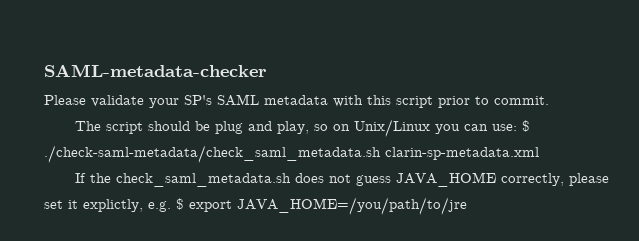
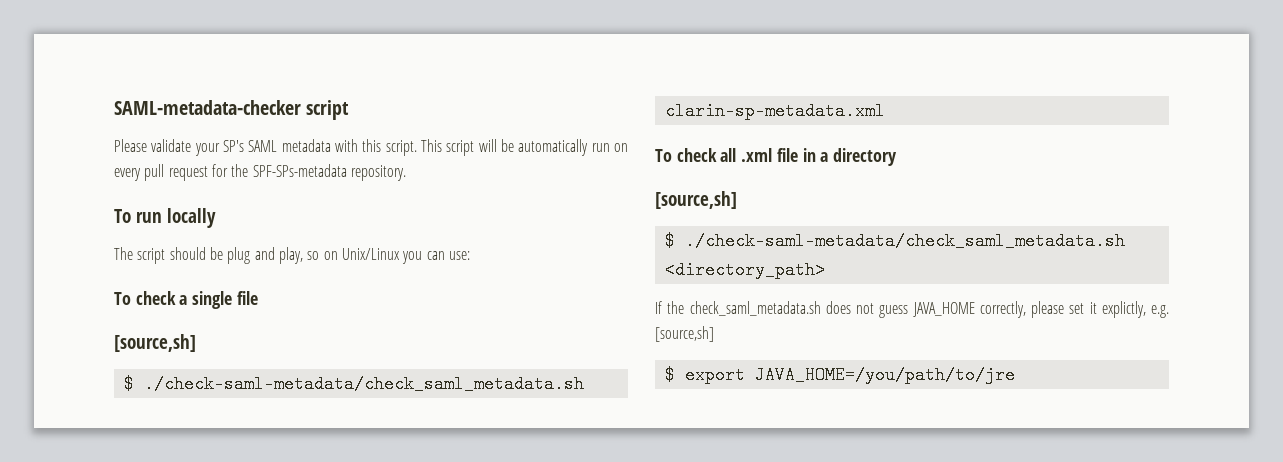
(267, 70) none -> [306,100,350,120] script
[396,96,549,108] script prior to commit. -> [385,139,628,156] [114,164,406,181] [114,208,216,228] script. This script will be automatically run on every pull request for the SPF-SPs-metadata repository. // To run locally
[522,120,531,132] [44,145,539,163] $ ./check-saml-metadata/check_saml_metadata.sh clarin-sp-metadata.xml -> [114,291,258,309] [114,334,196,352] [123,375,584,393] [664,102,885,120] [655,148,898,166] [655,191,737,209] [664,232,1125,250] [664,261,825,279] // To check a single file // [source,sh] // $ ./check-saml-metadata/check_saml_metadata.sh clarin-sp-metadata.xml // To check all .xml file in a directory // [source,sh] // $ ./check-saml-metadata/check_saml_metadata.sh <directory_path>
(171, 206) none -> [655,326,714,342] [source,sh] //

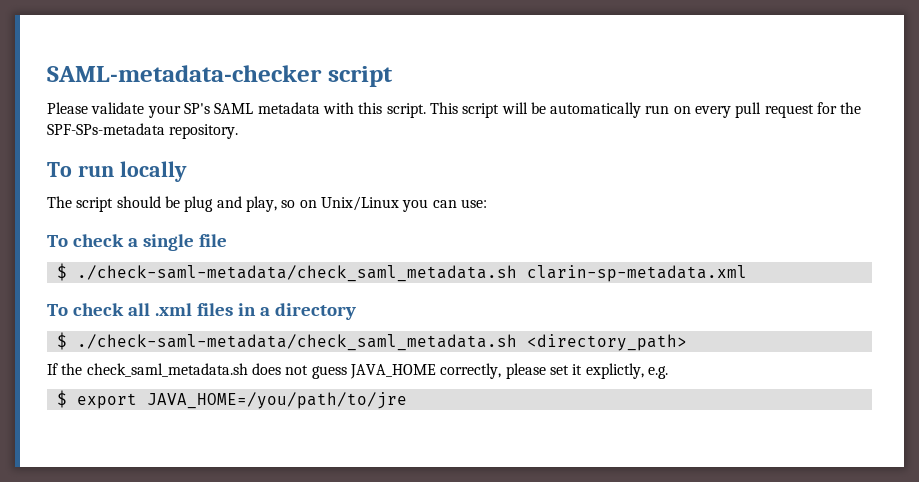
[114,334,196,352] // [source,sh] -> (227, 240) none
[776,148,798,162] file -> [196,303,233,316] files
[655,191,737,209] // [source,sh] -> (356, 311) none
[655,326,714,342] [source,sh] -> (668, 372) none

